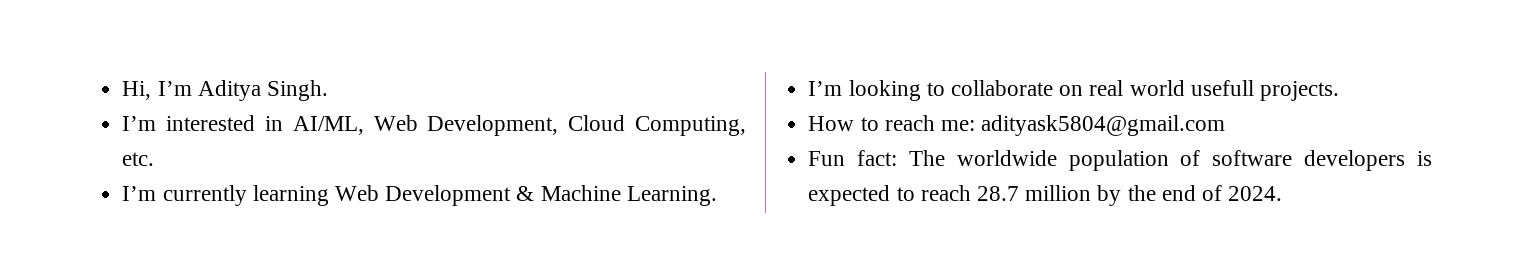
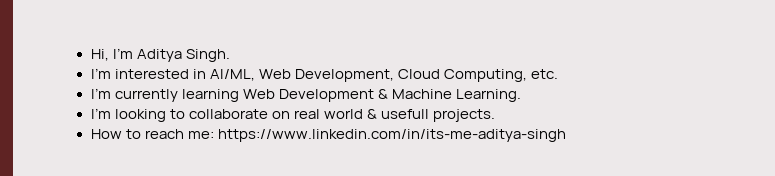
(1185, 88) none -> [366,109,377,119] &
[981,115,1226,136] [808,150,1432,171] [808,185,1283,206] adityask5804@gmail.com // Fun fact: The worldwide population of software developers is expected to reach 28.7 million by the end of 2024. -> [217,129,566,142] https://www.linkedin.com/in/its-me-aditya-singh

